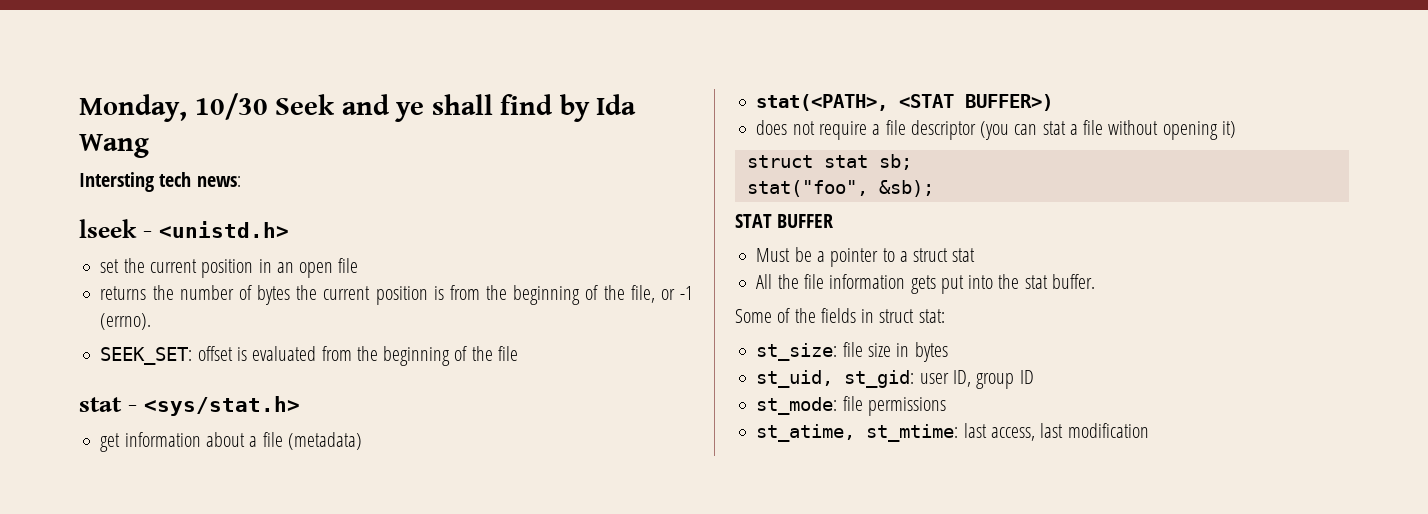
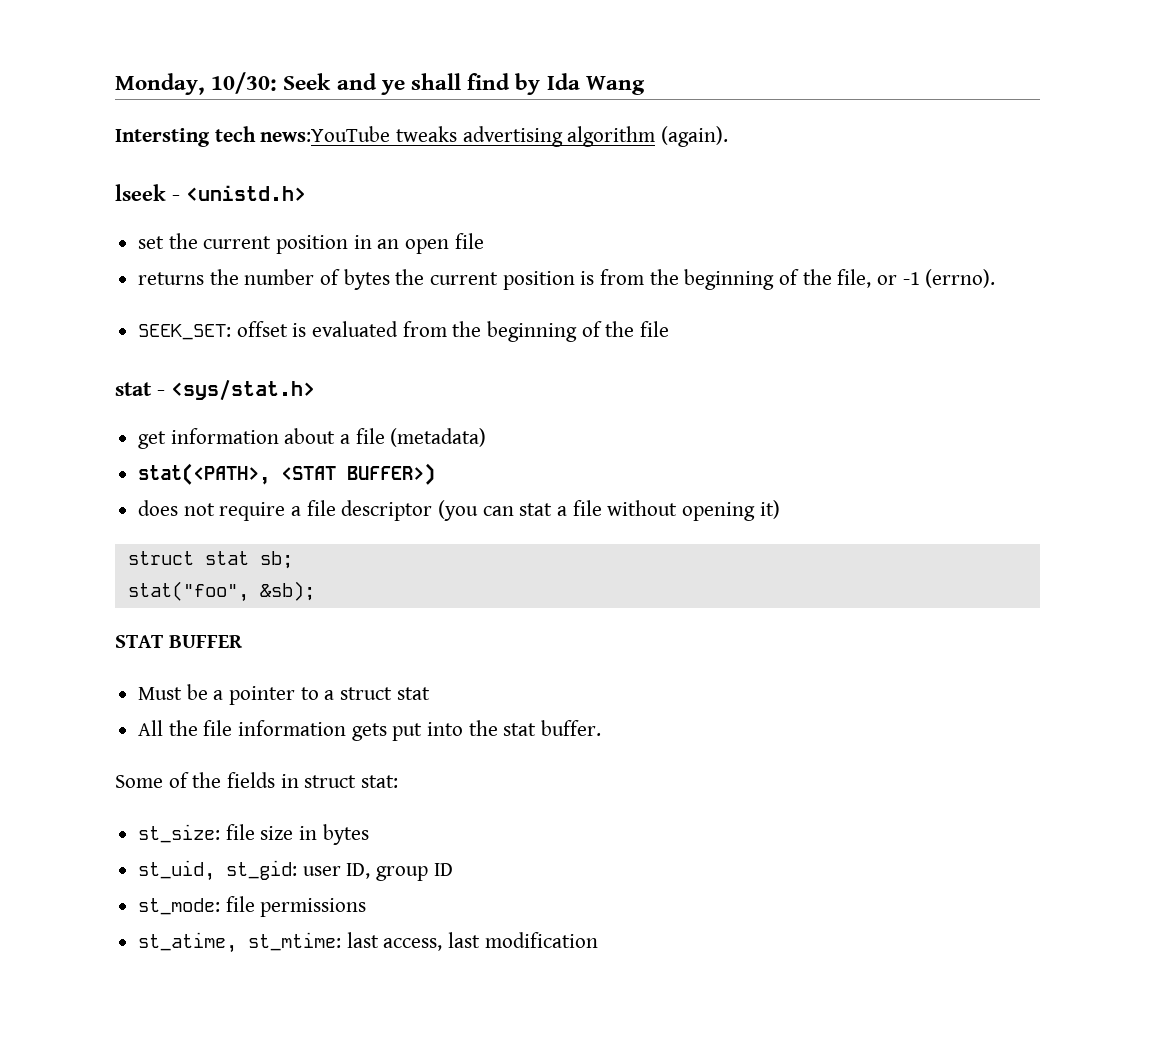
[194,93,268,120] 10/30 -> [211,72,278,94] 10/30:
[196,176,241,187] news: -> [260,126,729,147] news:YouTube tweaks advertising algorithm (again).

